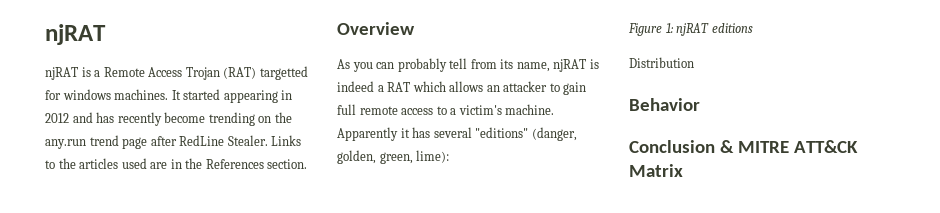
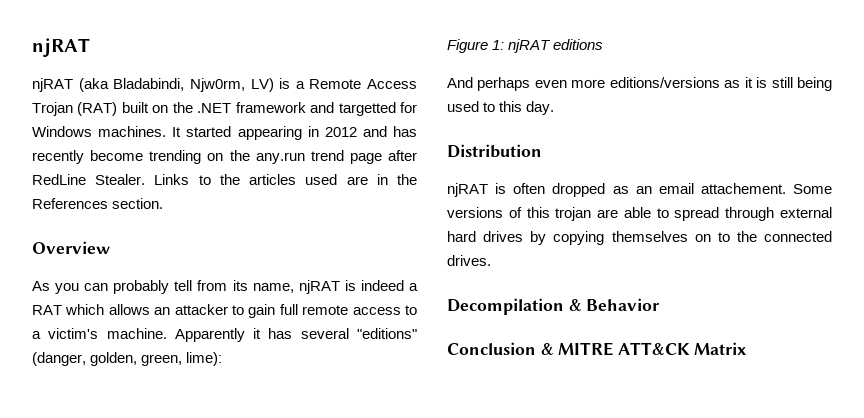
(78, 73) none -> [78,78,274,92] (aka Bladabindi, Njw0rm, LV)
(257, 73) none -> [121,102,335,113] built on the .NET framework and
[62,89,111,100] windows -> [32,126,92,137] Windows
[629,57,694,68] Distribution // -> [447,77,832,91] [447,101,555,115] [447,144,542,158] [447,183,832,197] [447,207,832,221] [447,231,832,245] [447,255,491,266] [447,298,582,315] And perhaps even more editions/versions as it is still being used to this day. // Distribution // njRAT is often dropped as an email attachement. Some versions of this trojan are able to spread through external hard drives by copying themselves on to the connected drives. // Decompilation &

